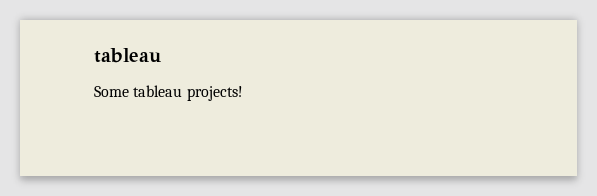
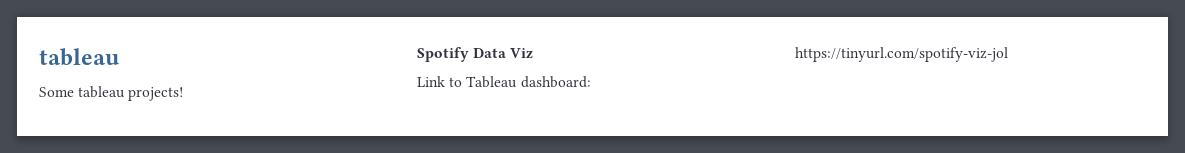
(243, 93) none -> [417,47,534,62] [417,76,591,88] [795,47,1008,62] // Spotify Data Viz // Link to Tableau dashboard: https://tinyurl.com/spotify-viz-jol

